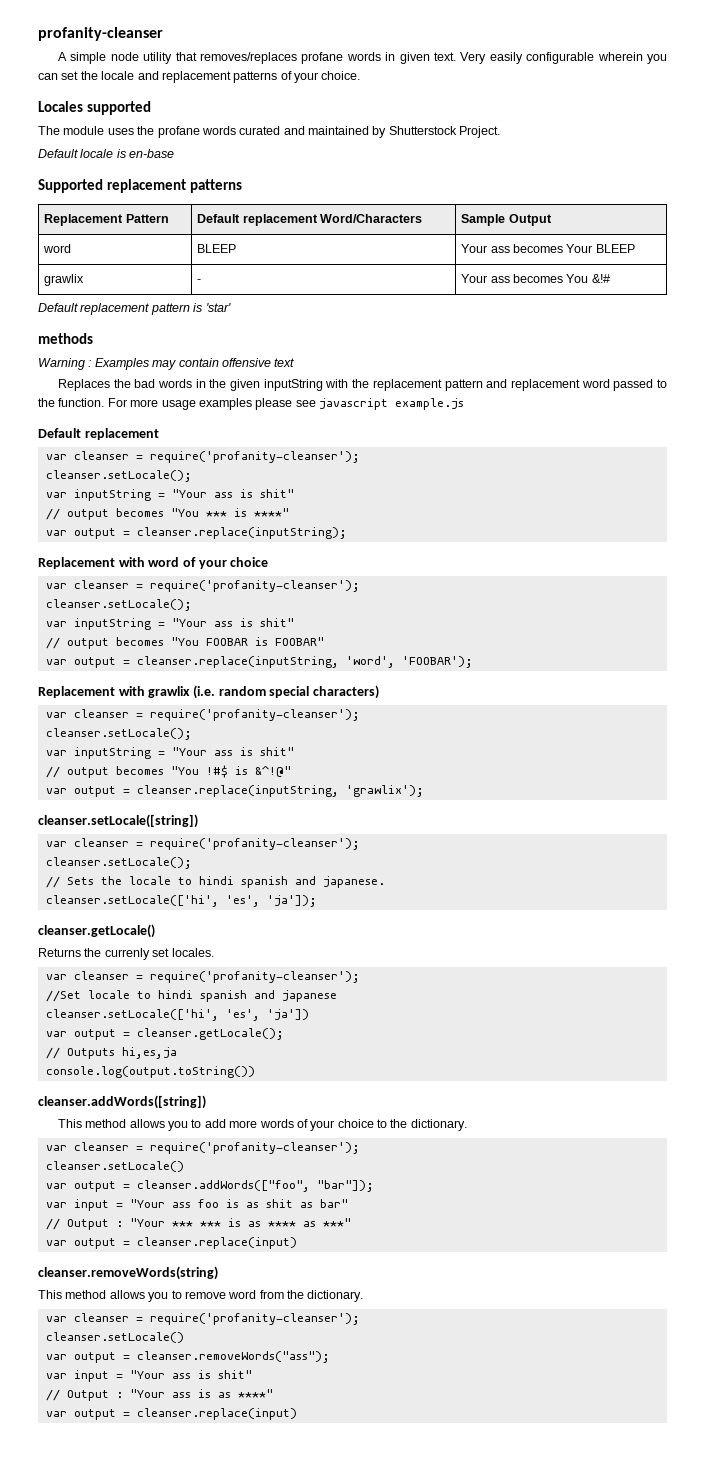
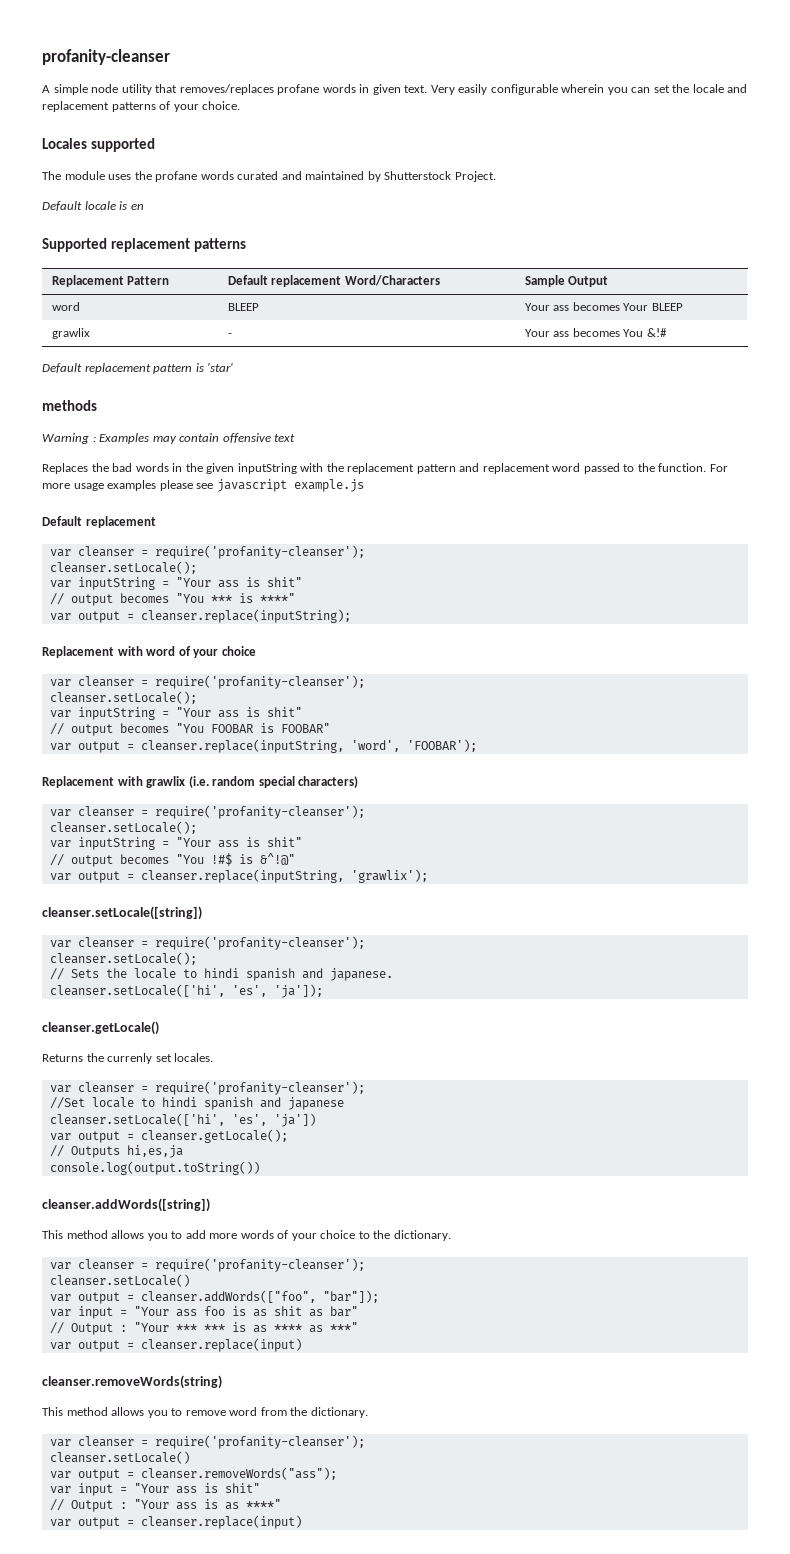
[129,149,175,158] en-base -> [130,204,144,210] en

